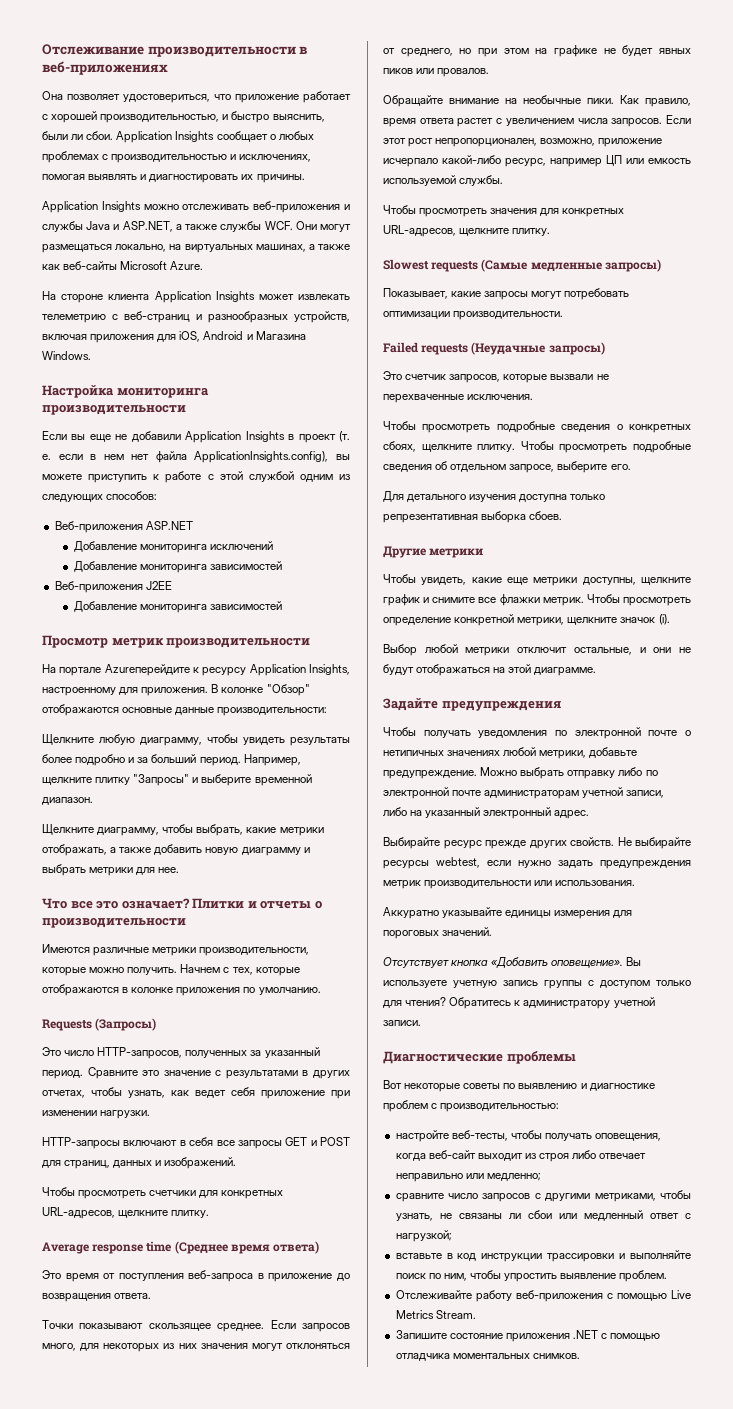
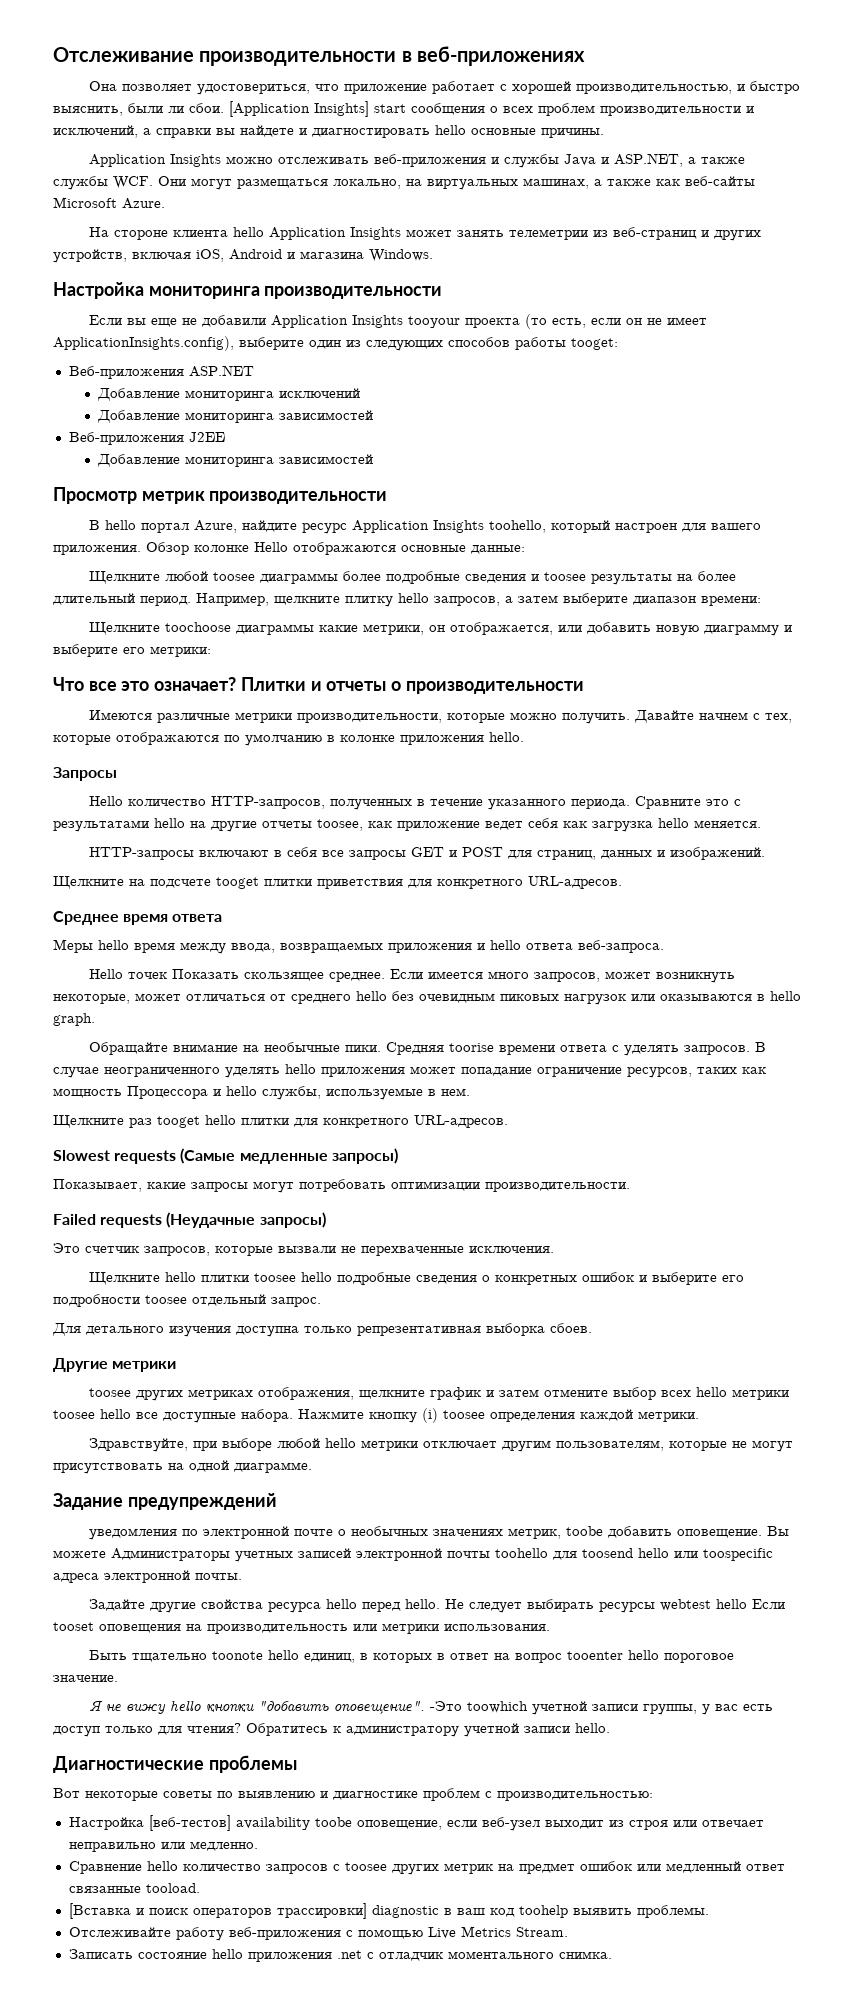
[116,131,314,143] [42,151,312,163] [42,174,254,183] Application Insights сообщает о любых проблемах с производительностью и исключениях, помогая выявлять и диагностировать их -> [229,101,754,117] [53,125,536,138] [Application Insights] start сообщения о всех проблем производительности и исключений, а справки вы найдете и диагностировать hello основные
(150, 297) none -> [232,227,264,237] hello
[298,294,350,300] [42,314,118,323] извлекать телеметрию с -> [456,229,608,240] занять телеметрии из
[208,311,288,323] разнообразных -> [713,230,761,241] других
[90,334,177,343] приложения для -> (191, 255) none
[255,331,306,340] Магазина -> [300,251,364,259] магазина
[288,431,351,443] [42,451,350,463] [42,471,350,483] [42,491,158,502] в проект (т. е. если в нем нет файла ApplicationInsights.config), вы можете приступить к работе с этой службой одним из следующих способов: -> [407,314,707,329] [53,336,618,351] tooyour проекта (то есть, если он не имеет ApplicationInsights.config), выберите один из следующих способов работы tooget:
[42,664,351,676] [42,684,310,696] [42,704,328,716] [42,734,350,746] [42,754,301,766] [42,774,312,786] [42,797,93,805] [42,824,324,836] [42,844,310,856] [42,864,180,876] На портале Azureперейдите к ресурсу Application Insights, настроенному для приложения. В колонке "Обзор" отображаются основные данные производительности: // Щелкните любую диаграмму, чтобы увидеть результаты более подробно и за больший период. Например, щелкните плитку "Запросы" и выберите временной диапазон. // Щелкните диаграмму, чтобы выбрать, какие метрики отображать, а также добавить новую диаграмму и выбрать метрики для нее. -> [88,520,761,534] [53,542,525,555] [88,571,736,585] [53,593,761,607] [88,622,792,636] [53,644,211,657] В hello портал Azure, найдите ресурс Application Insights toohello, который настроен для вашего приложения. Обзор колонке Hello отображаются основные данные: // Щелкните любой toosee диаграммы более подробные сведения и toosee результаты на более длительный период. Например, щелкните плитку hello запросов, а затем выберите диапазон времени: // Щелкните toochoose диаграммы какие метрики, он отображается, или добавить новую диаграмму и выберите его метрики:
[180,964,221,973] Начнем -> [633,710,748,723] Давайте начнем
(119, 990) none -> [224,734,322,746] по умолчанию
[243,987,321,995] [42,1018,157,1031] [42,1047,320,1059] [42,1070,83,1079] по умолчанию. // Requests (Запросы) // Это число HTTP-запросов, полученных за указанный период. -> [489,732,524,742] [53,767,117,781] [88,796,630,810] hello. // Запросы // Hello количество HTTP-запросов, полученных в течение указанного периода.
[163,1070,211,1076] значение -> (729, 802) none
[302,1070,350,1079] [42,1087,350,1099] [42,1110,151,1119] в других отчетах, чтобы узнать, как ведет себя приложение при изменении нагрузки. -> [154,818,761,832] hello на другие отчеты toosee, как приложение ведет себя как загрузка hello меняется.
[42,1187,284,1199] [42,1207,210,1219] [42,1241,320,1254] [42,1270,350,1282] [42,1293,152,1302] [42,1320,350,1332] [42,1343,350,1352] [383,45,691,57] [383,68,490,77] Чтобы просмотреть счетчики для конкретных URL-адресов, щелкните плитку. // Average response time (Среднее время ответа) // Это время от поступления веб-запроса в приложение до возвращения ответа. // Точки показывают скользящее среднее. Если запросов много, для некоторых из них значения могут отклоняться от среднего, но при этом на графике не будет явных пиков или провалов. -> [53,876,622,889] [53,911,223,925] [53,939,664,954] [88,969,735,983] [53,991,801,1005] [53,1013,95,1026] Щелкните на подсчете tooget плитки приветствия для конкретного URL-адресов. // Среднее время ответа // Меры hello время между ввода, возвращаемых приложения и hello ответа веб-запроса. // Hello точек Показать скользящее среднее. Если имеется много запросов, может возникнуть некоторые, может отличаться от среднего hello без очевидным пиковых нагрузок или оказываются в hello graph.
[620,95,691,107] [383,115,691,127] [383,138,663,147] [383,155,691,167] [383,175,504,186] [383,205,625,217] [383,225,551,237] Как правило, время ответа растет с увеличением числа запросов. Если этот рост непропорционален, возможно, приложение исчерпало какой-либо ресурс, например ЦП или емкость используемой службы. // Чтобы просмотреть значения для конкретных URL-адресов, щелкните плитку. -> [385,1042,766,1056] [53,1064,767,1078] [53,1086,470,1100] [53,1115,508,1128] Средняя toorise времени ответа с уделять запросов. В случае неограниченного уделять hello приложения может попадание ограничение ресурсов, таких как мощность Процессора и hello службы, используемые в нем. // Щелкните раз tooget hello плитки для конкретного URL-адресов.
[383,421,691,433] [383,441,691,453] [383,461,631,473] Чтобы просмотреть подробные сведения о конкретных сбоях, щелкните плитку. Чтобы просмотреть подробные сведения об отдельном запросе, выберите его. -> [88,1272,744,1285] [53,1294,321,1307] Щелкните hello плитки toosee hello подробные сведения о конкретных ошибок и выберите его подробности toosee отдельный запрос.
[383,574,691,586] [383,594,691,606] [383,614,670,626] [383,644,691,656] [383,664,597,676] [383,698,561,711] [383,727,471,738] Чтобы увидеть, какие еще метрики доступны, щелкните график и снимите все флажки метрик. Чтобы просмотреть определение конкретной метрики, щелкните значок (i). // Выбор любой метрики отключит остальные, и они не будут отображаться на этой диаграмме. // Задайте предупреждения // Чтобы получать -> [88,1387,789,1401] [53,1408,699,1423] [88,1438,793,1452] [53,1460,312,1474] [53,1493,277,1510] toosee других метриках отображения, щелкните график и затем отмените выбор всех hello метрики toosee hello все доступные набора. Нажмите кнопку (i) toosee определения каждой метрики. // Здравствуйте, при выборе любой hello метрики отключает другим пользователям, которые не могут присутствовать на одной диаграмме. // Задание предупреждений //
[383,747,638,759] [383,767,658,779] [383,787,665,799] [383,807,590,819] [383,837,691,849] [383,857,691,869] [383,880,636,889] [383,907,633,919] [383,927,493,939] [383,957,642,968] [383,980,650,989] нетипичных значениях любой метрики, добавьте предупреждение. Можно выбрать отправку либо по электронной почте администраторам учетной записи, либо на указанный электронный адрес. // Выбирайте ресурс прежде других свойств. Не выбирайте ресурсы webtest, если нужно задать предупреждения метрик производительности или использования. // Аккуратно указывайте единицы измерения для пороговых значений. // Отсутствует кнопка «Добавить оповещение». Вы используете учетную запись группы с доступом -> [350,1526,789,1539] [53,1548,773,1562] [53,1570,242,1583] [88,1599,785,1613] [53,1622,550,1634] [88,1650,734,1663] [53,1675,118,1682] [88,1700,773,1715] [53,1726,100,1737] необычных значениях метрик, toobe добавить оповещение. Вы можете Администраторы учетных записей электронной почты toohello для toosend hello или toospecific адреса электронной почты. // Задайте другие свойства ресурса hello перед hello. Не следует выбирать ресурсы webtest hello Если tooset оповещения на производительность или метрики использования. // Быть тщательно toonote hello единиц, в которых в ответ на вопрос tooenter hello пороговое значение. // Я не вижу hello кнопки "добавить оповещение". -Это toowhich учетной записи группы, у вас есть доступ
[383,1020,421,1026] записи. -> [524,1723,610,1733] записи hello.
[395,1130,662,1142] [395,1150,476,1161] настройте веб-тесты, чтобы получать оповещения, когда веб-сайт -> [68,1815,540,1831] Настройка [веб-тестов] availability toobe оповещение, если веб-узел
[572,1150,597,1159] либо -> [672,1820,697,1827] или
[486,1173,541,1181] [395,1190,691,1202] [395,1210,691,1221] [395,1230,452,1242] [395,1250,691,1262] [395,1270,668,1282] медленно; // сравните число запросов с другими метриками, чтобы узнать, не связаны ли сбои или медленный ответ с нагрузкой; // вставьте в код инструкции трассировки и выполняйте поиск по ним, чтобы упростить выявление проблем. -> [189,1841,258,1851] [68,1861,785,1875] [68,1883,200,1893] [68,1903,709,1919] медленно. // Сравнение hello количество запросов с toosee других метрик на предмет ошибок или медленный ответ связанные tooload. // [Вставка и поиск операторов трассировки] diagnostic в ваш код toohelp выявить проблемы.
[395,1330,661,1342] [395,1353,580,1361] Запишите состояние приложения .NET с помощью отладчика моментальных снимков. -> [68,1949,612,1962] Записать состояние hello приложения .net с отладчик моментального снимка.

